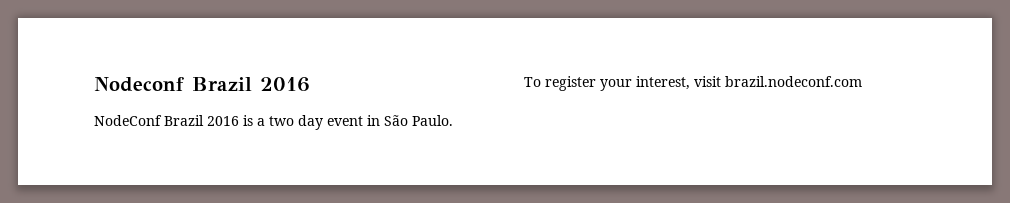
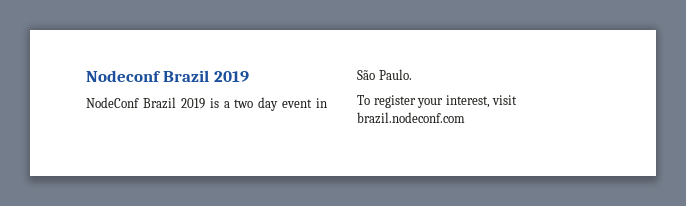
[260,77,310,92] 2016 -> [213,71,249,82] 2019
[207,116,239,126] 2016 -> [180,98,205,109] 2019

